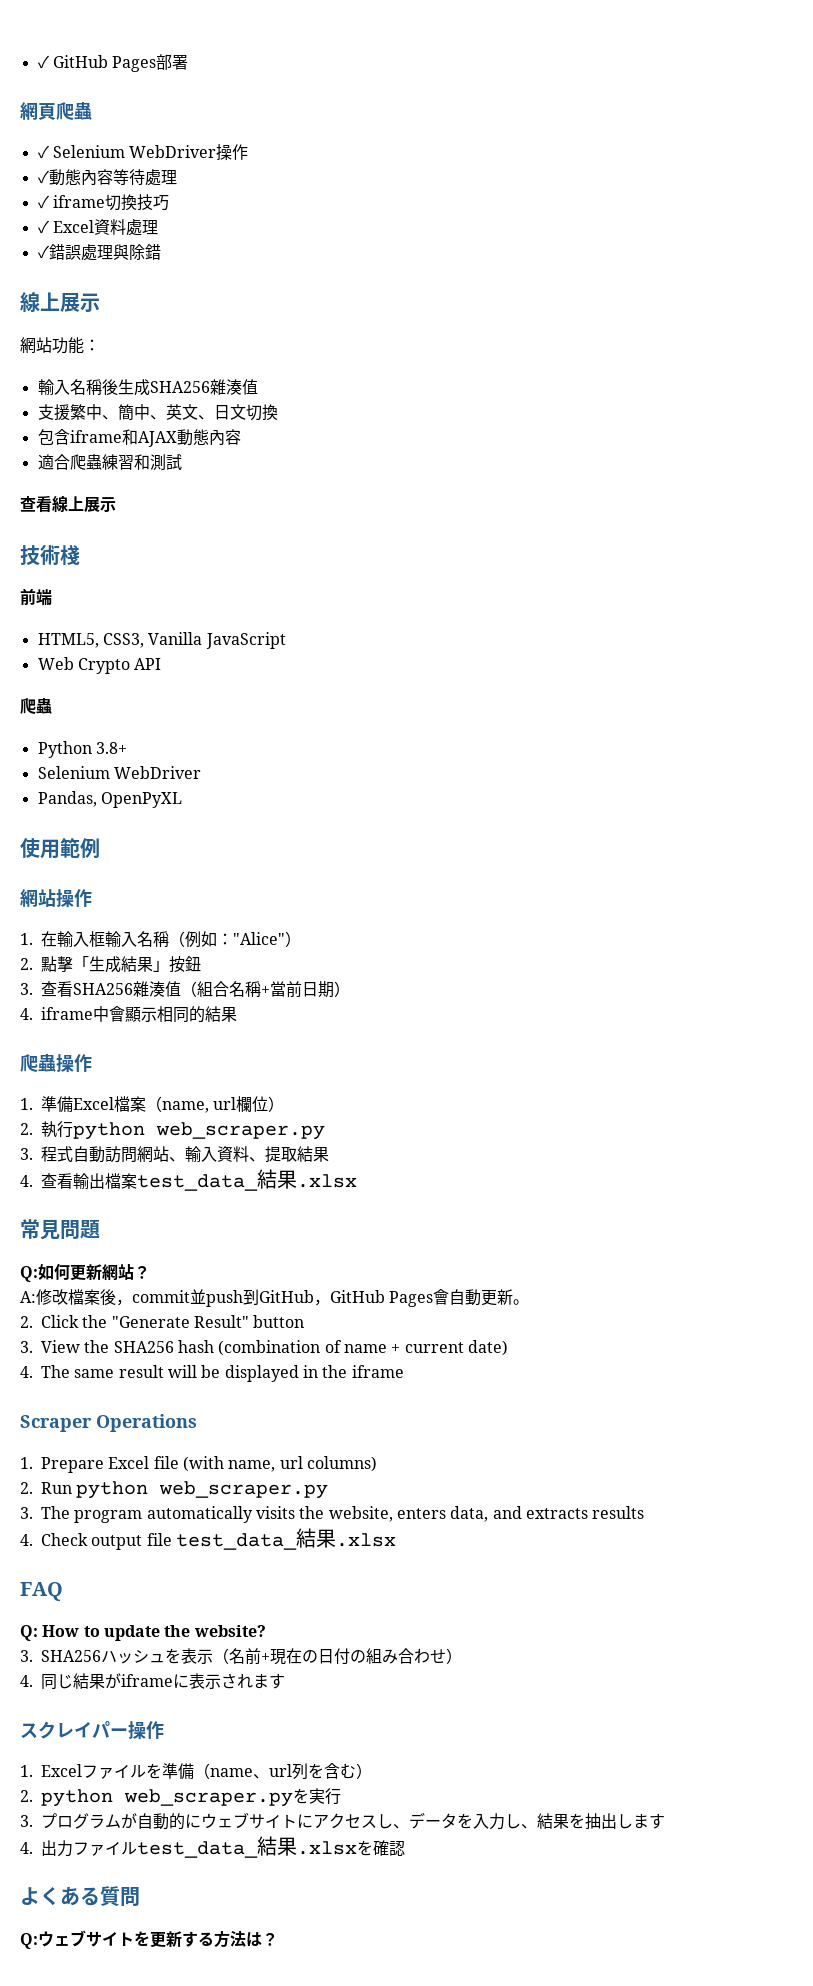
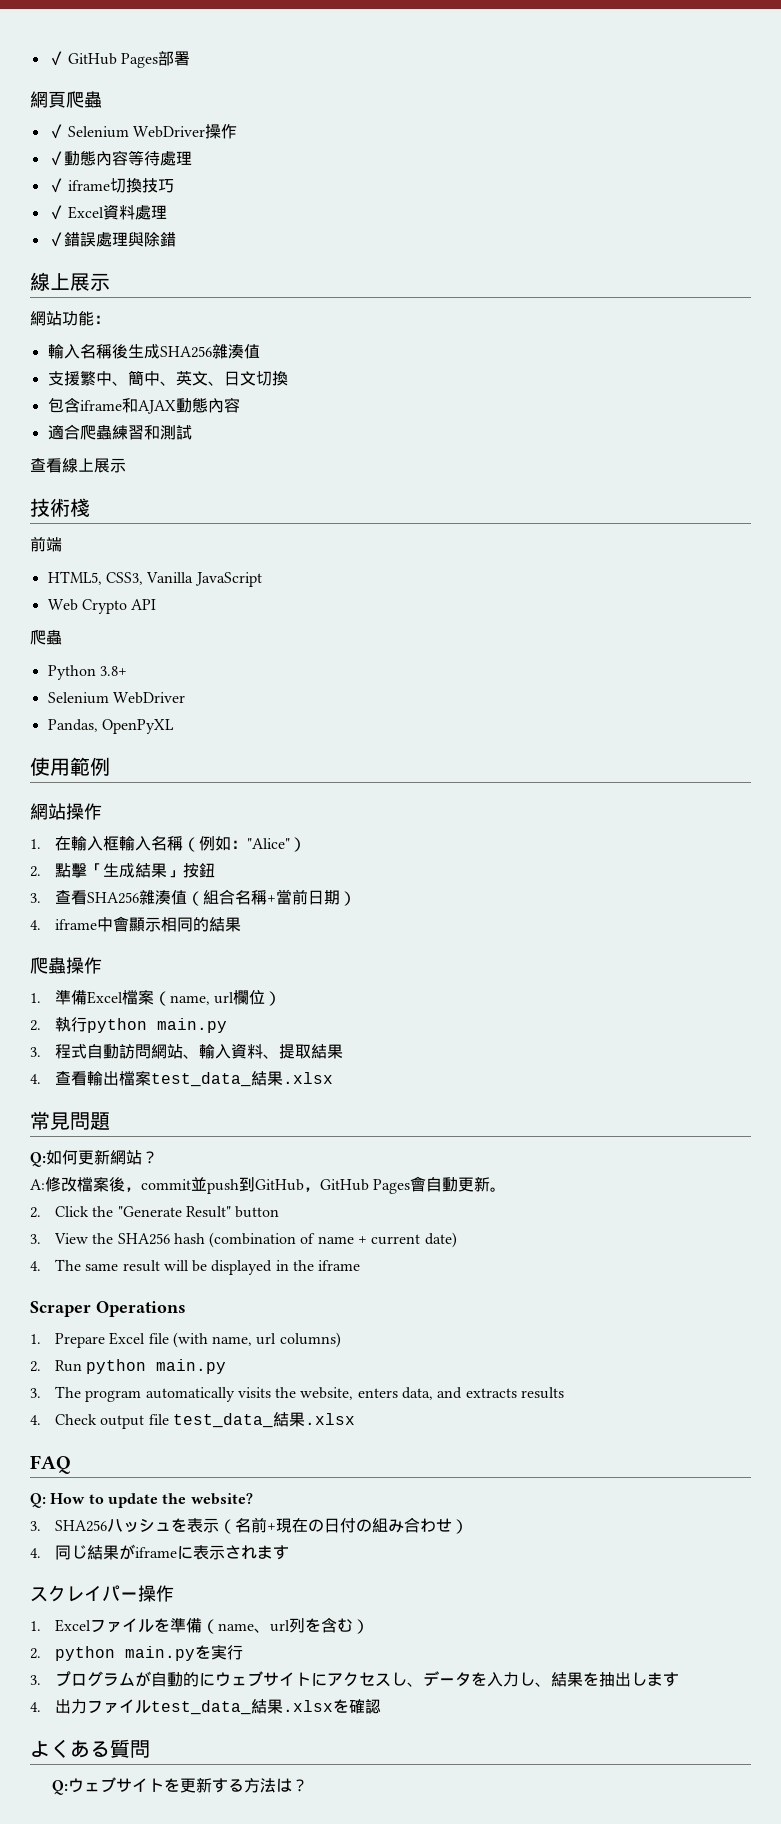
[156,1122,325,1140] web_scraper.py -> [156,1018,227,1033] main.py
[159,1481,329,1499] web_scraper.py -> [156,1359,227,1374] main.py
[124,1789,293,1807] web_scraper.py -> [124,1646,195,1661] main.py

